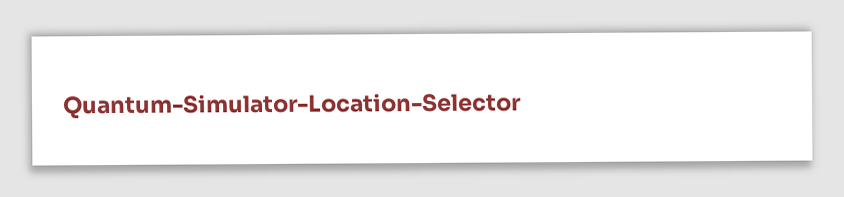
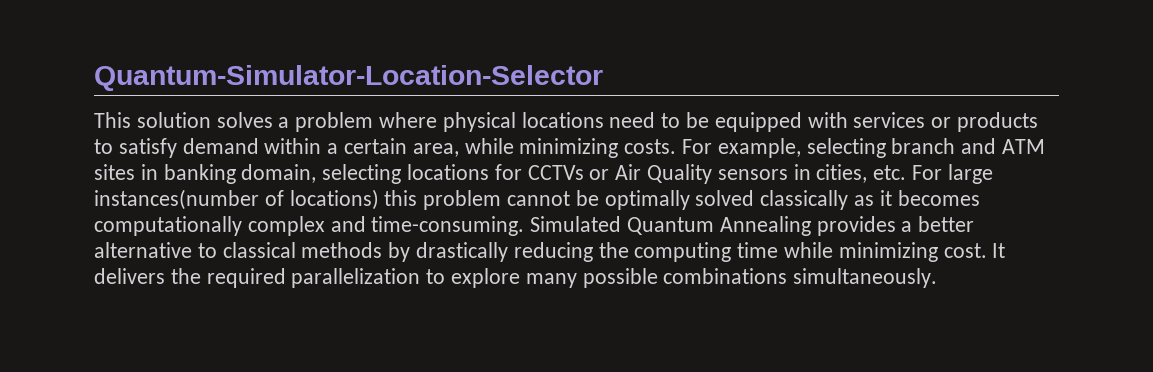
(522, 105) none -> [94,112,1039,132] [94,138,1046,158] [94,164,993,184] [94,189,980,210] [94,216,975,236] [94,242,1006,262] [94,268,938,288] // This solution solves a problem where physical locations need to be equipped with services or products to satisfy demand within a certain area, while minimizing costs. For example, selecting branch and ATM sites in banking domain, selecting locations for CCTVs or Air Quality sensors in cities, etc. For large instances(number of locations) this problem cannot be optimally solved classically as it becomes computationally complex and time-consuming. Simulated Quantum Annealing provides a better alternative to classical methods by drastically reducing the computing time while minimizing cost. It delivers the required parallelization to explore many possible combinations simultaneously.

